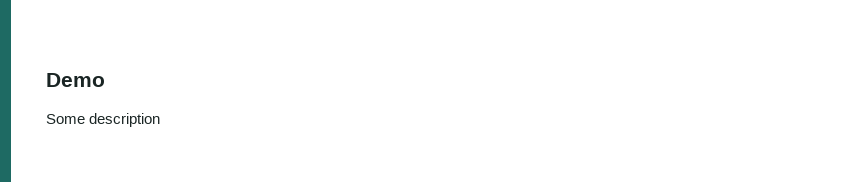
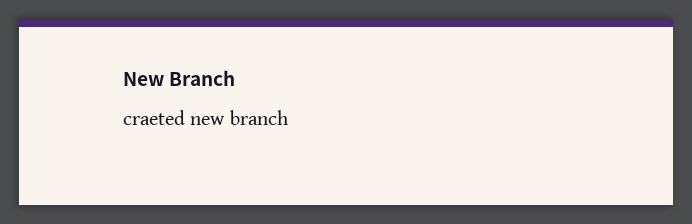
[46,73,105,87] [46,113,161,127] Demo // Some description -> [123,70,236,86] [123,110,288,125] New Branch // craeted new branch

